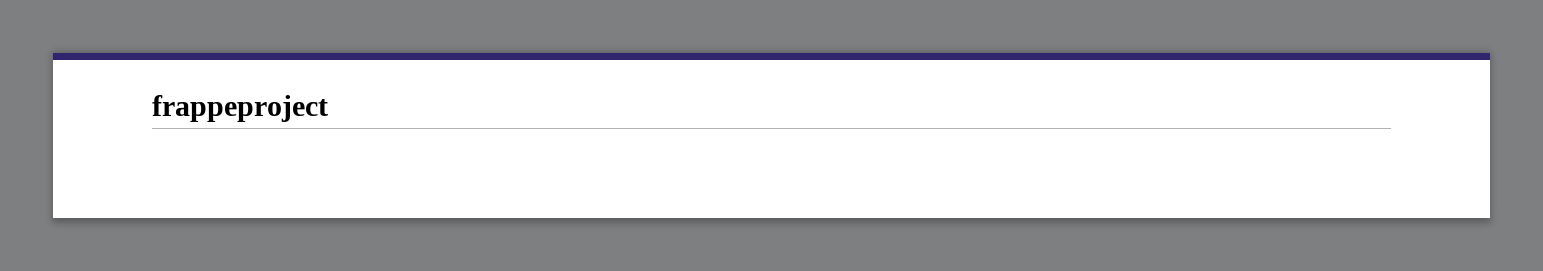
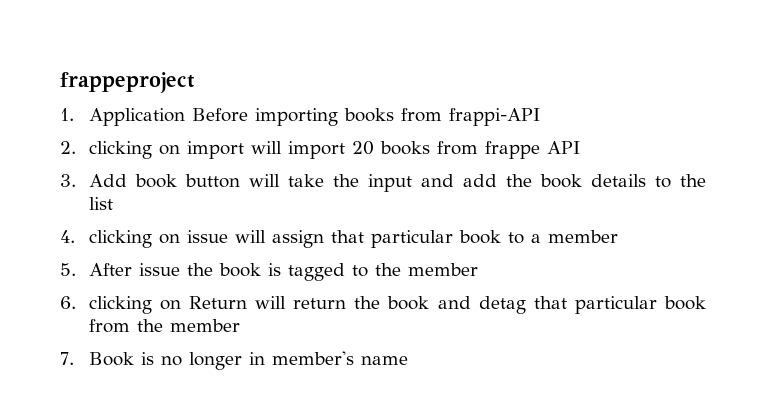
(328, 108) none -> [60,108,540,126] [60,141,580,159] [60,174,706,192] [88,197,113,210] [60,230,618,248] [60,263,478,281] [60,296,706,314] [88,319,240,333] [60,351,408,370] // 1. Application Before importing books from frappi-API // 2. clicking on import will import 20 books from frappe API // 3. Add book button will take the input and add the book details to the list // 4. clicking on issue will assign that particular book to a member // 5. After issue the book is tagged to the member // 6. clicking on Return will return the book and detag that particular book from the member // 7. Book is no longer in member's name

